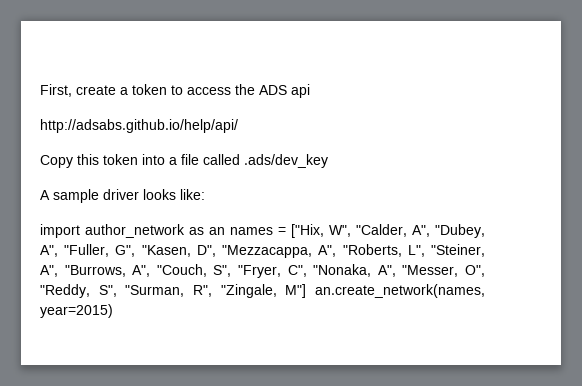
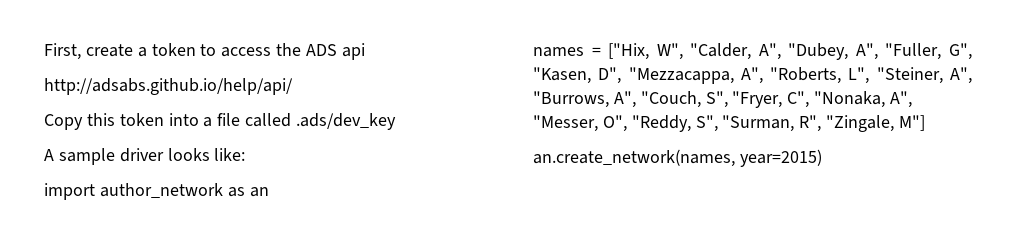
(225, 231) none -> (269, 192) //
(307, 291) none -> (926, 123) //

